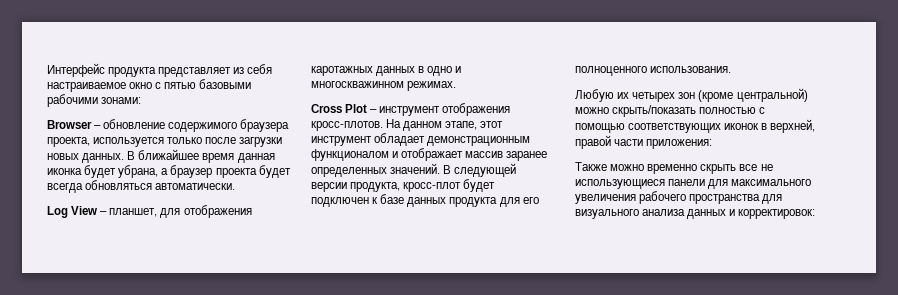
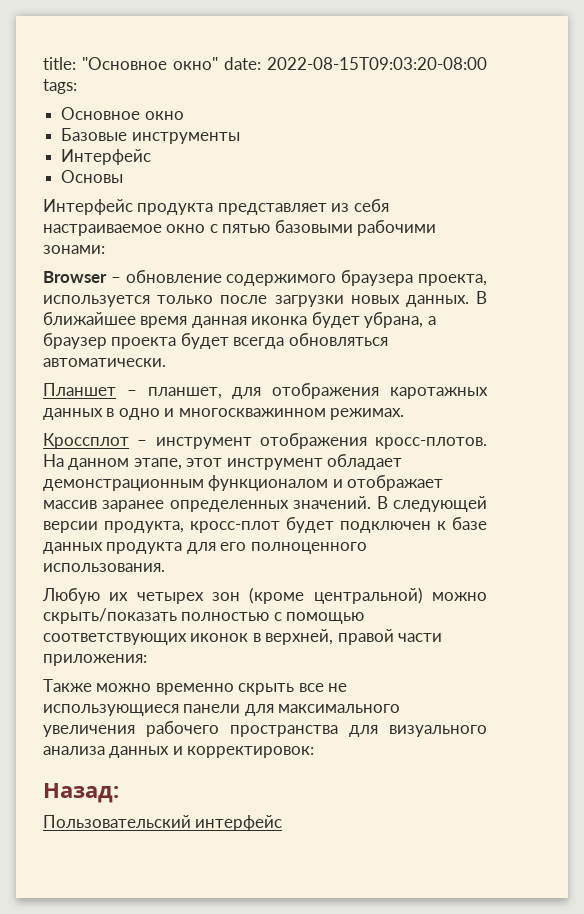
(47, 70) none -> [43,57,487,70] [43,79,77,94] [61,107,184,120] [61,128,240,144] [61,149,152,165] [61,170,124,183] title: "Основное окно" date: 2022-08-15T09:03:20-08:00 tags: // Основное окно // Базовые инструменты // Интерфейс // Основы //
[47,206,98,218] Log View -> [43,383,116,396] Планшет
[311,104,368,113] Cross Plot -> [43,433,129,449] Кроссплот
(816, 214) none -> [43,783,119,803] [43,815,283,831] // Назад: // Пользовательский интерфейс

